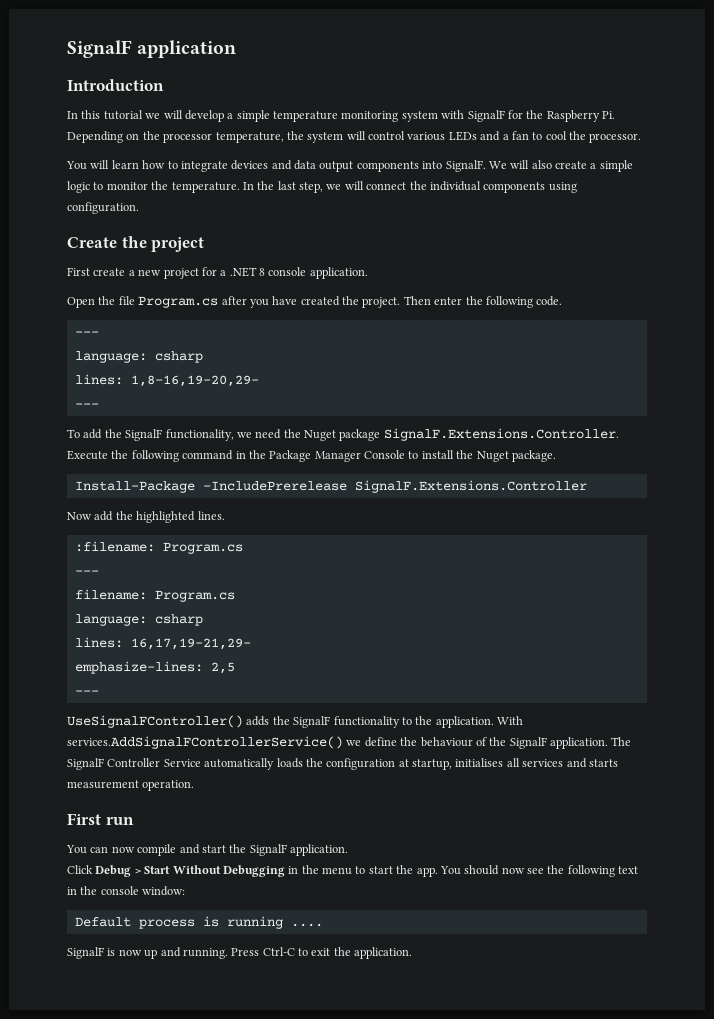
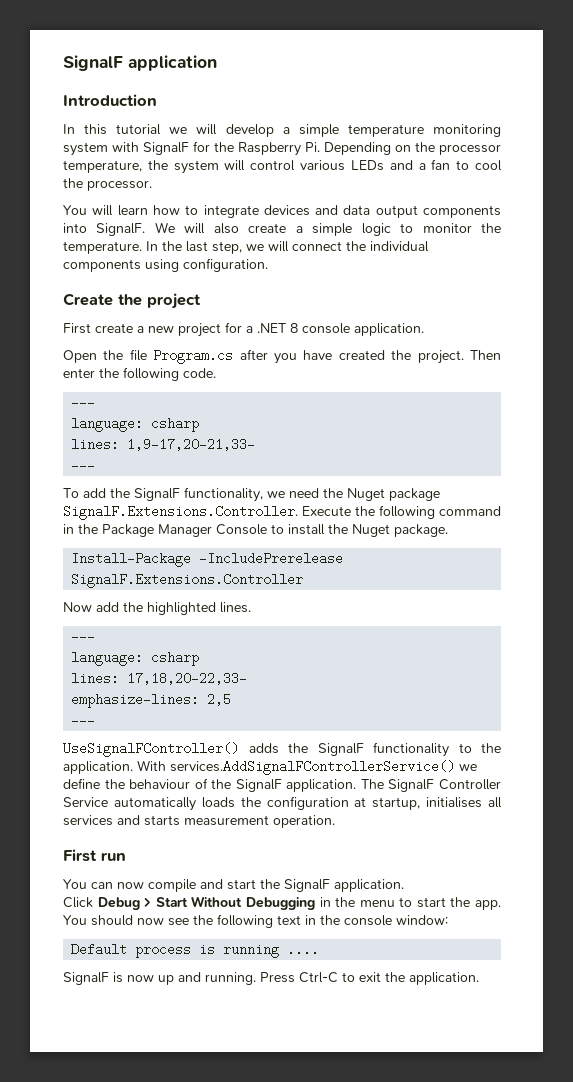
[130,375,259,387] 1,8-16,19-20,29- -> [127,438,256,451] 1,9-17,20-21,33-
[74,541,243,554] [74,570,99,575] [74,589,235,602] [74,614,203,626] [74,637,251,650] // :filename: Program.cs // --- // filename: Program.cs // language: csharp // lines: 16,17,19-21,29- -> [71,630,96,643] [71,651,200,666] [71,672,248,685] // --- // language: csharp // lines: 17,18,20-22,33-

